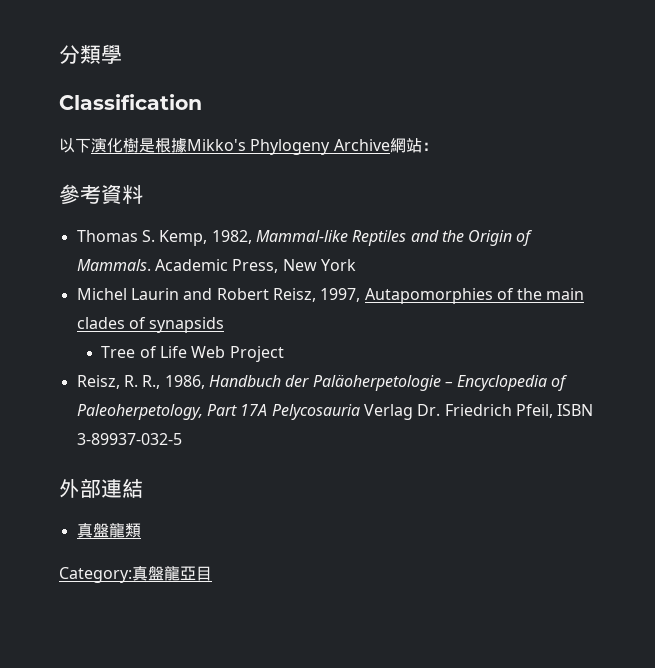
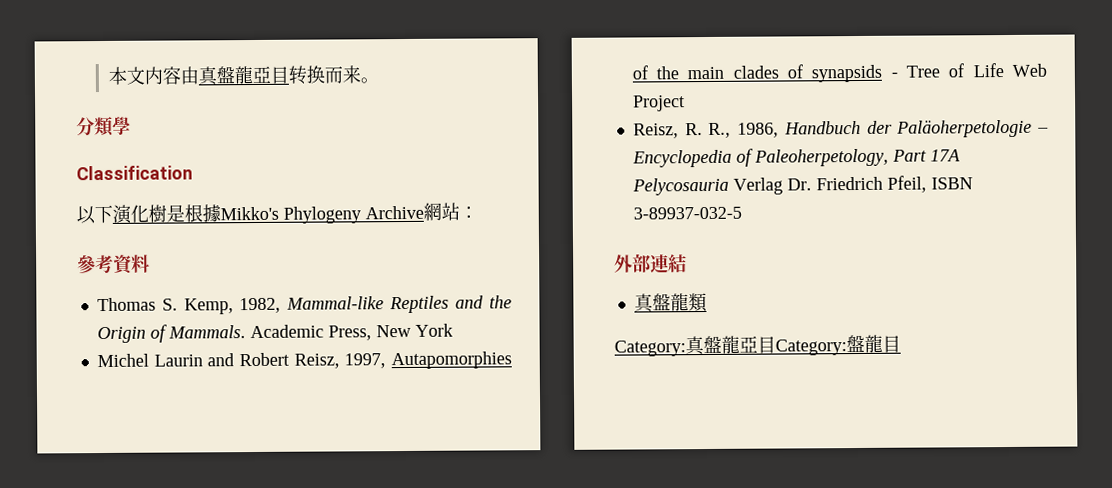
(59, 54) none -> [107,65,379,86] 本文内容由真盤龍亞目转换而来。 //
(225, 325) // -> [890,72,898,78] -
(212, 573) none -> [775,334,901,356] Category:盤龍目

